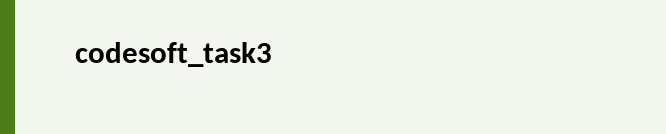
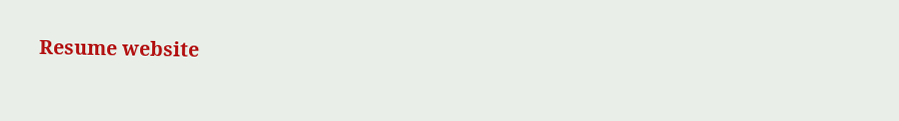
[75,42,272,67] codesoft_task3 -> [39,39,201,57] Resume website

